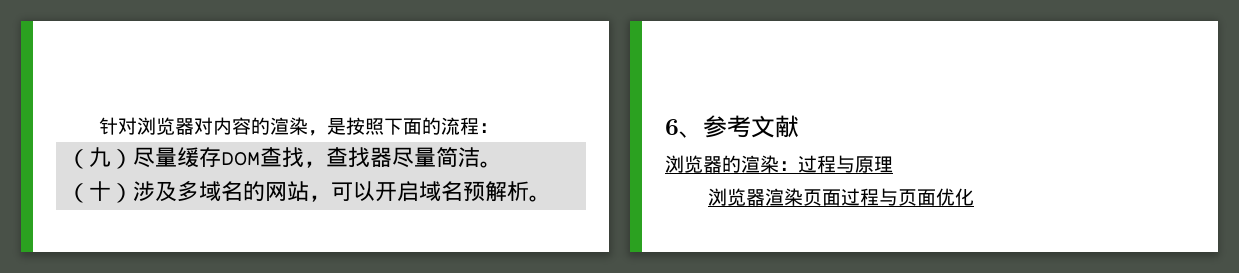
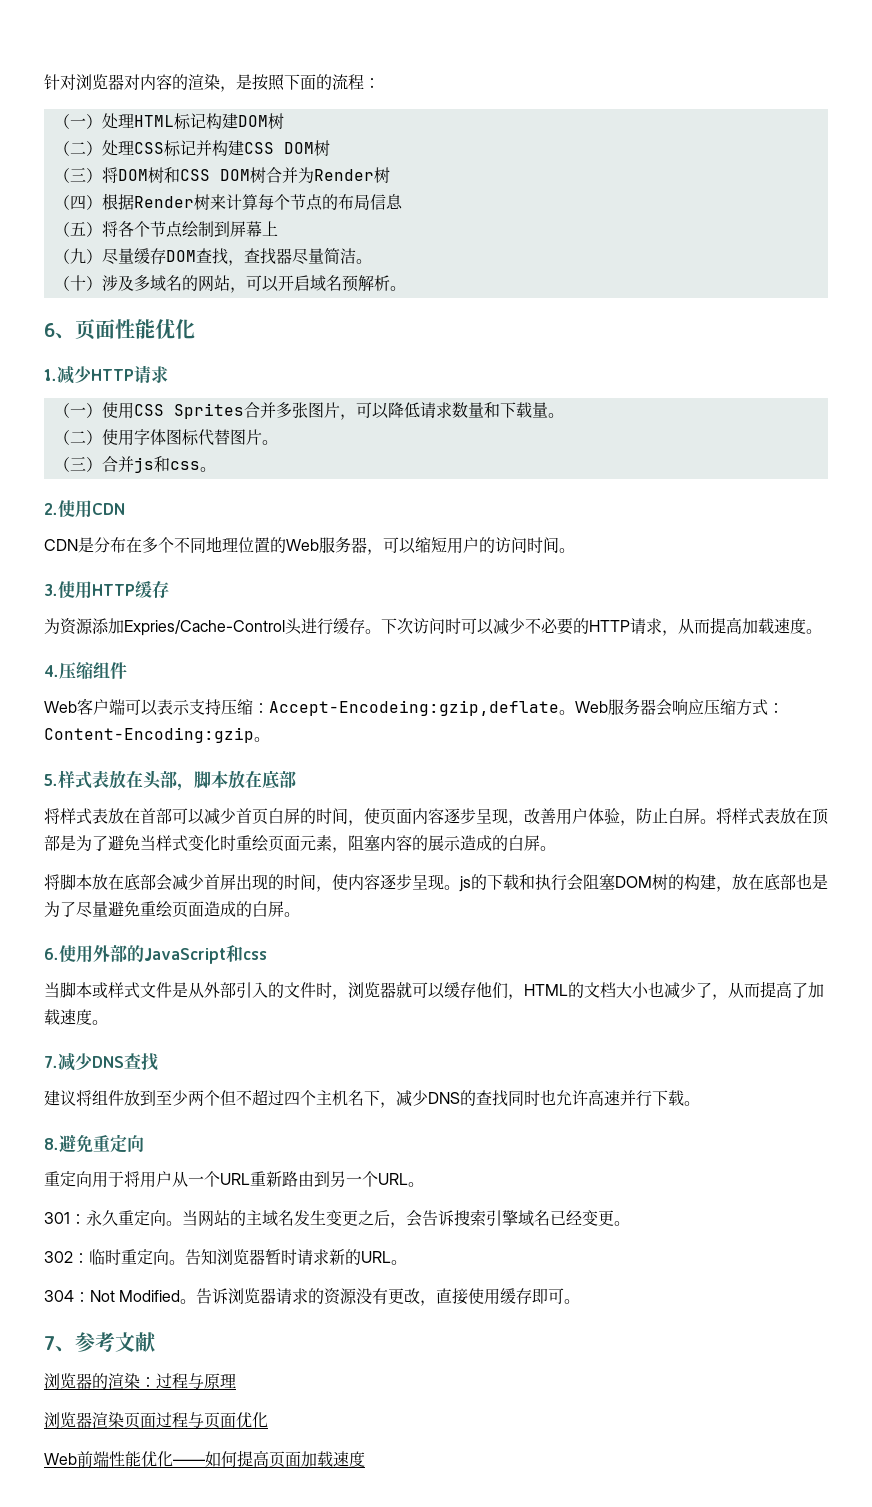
(499, 128) none -> [53,113,284,130] [53,140,330,157] [53,167,390,183] [53,193,403,211] [53,221,278,238] // （一）处理HTML标记构建DOM树 // （二）处理CSS标记并构建CSS DOM树 // （三）将DOM树和CSS DOM树合并为Render树 // （四）根据Render树来计算每个节点的布局信息 // （五）将各个节点绘制到屏幕上
(703, 134) none -> [75,319,195,340] [44,365,168,384] [53,402,564,420] [53,429,278,446] [53,456,216,473] [44,500,125,518] [44,536,575,555] [44,581,169,599] [44,617,822,636] [44,662,127,679] [44,698,784,716] [44,727,270,743] [44,770,296,791] [44,807,829,826] [44,834,556,853] [44,873,828,892] [44,901,300,918] [44,945,267,964] [44,981,824,1000] [44,1009,108,1025] [44,1053,158,1071] [44,1089,700,1108] [44,1134,144,1153] [44,1171,424,1188] [44,1209,630,1228] [44,1249,407,1265] [44,1288,581,1306] [44,1336,75,1352] 页面性能优化 // 1.减少HTTP请求 // （一）使用CSS Sprites合并多张图片，可以降低请求数量和下载量。 // （二）使用字体图标代替图片。 // （三）合并js和css。 // 2.使用CDN // CDN是分布在多个不同地理位置的Web服务器，可以缩短用户的访问时间。 // 3.使用HTTP缓存 // 为资源添加Expries/Cache-Control头进行缓存。下次访问时可以减少不必要的HTTP请求，从而提高加载速度。 // 4.压缩组件 // Web客户端可以表示支持压缩：Accept-Encodeing:gzip,deflate。Web服务器会响应压缩方式：Content-Encoding:gzip。 // 5.样式表放在头部，脚本放在底部 // 将样式表放在首部可以减少首页白屏的时间，使页面内容逐步呈现，改善用户体验，防止白屏。将样式表放在顶部是为了避免当样式变化时重绘页面元素，阻塞内容的展示造成的白屏。 // 将脚本放在底部会减少首屏出现的时间，使内容逐步呈现。js的下载和执行会阻塞DOM树的构建，放在底部也是为了尽量避免重绘页面造成的白屏。 // 6.使用外部的JavaScript和css // 当脚本或样式文件是从外部引入的文件时，浏览器就可以缓存他们，HTML的文档大小也减少了，从而提高了加载速度。 // 7.减少DNS查找 // 建议将组件放到至少两个但不超过四个主机名下，减少DNS的查找同时也允许高速并行下载。 // 8.避免重定向 // 重定向用于将用户从一个URL重新路由到另一个URL。 // 301：永久重定向。当网站的主域名发生变更之后，会告诉搜索引擎域名已经变更。 // 302：临时重定向。告知浏览器暂时请求新的URL。 // 304：Not Modified。告诉浏览器请求的资源没有更改，直接使用缓存即可。 // 7、
(975, 197) none -> [44,1450,365,1468] // Web前端性能优化——如何提高页面加载速度

